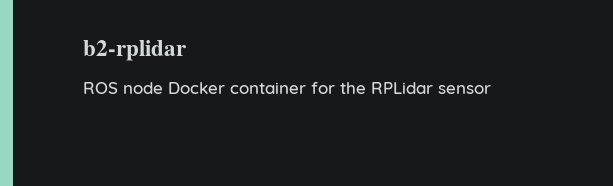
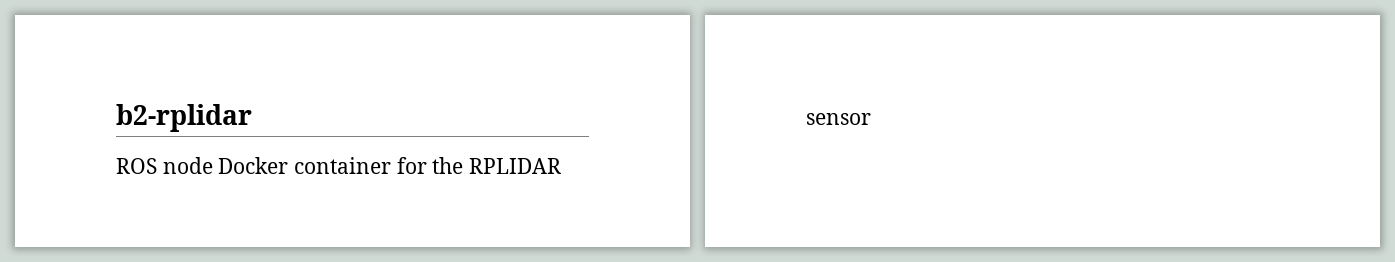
[371,82,433,94] RPLidar -> [469,158,562,174] RPLIDAR

